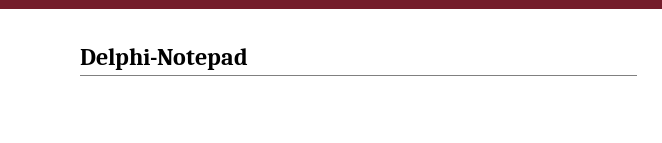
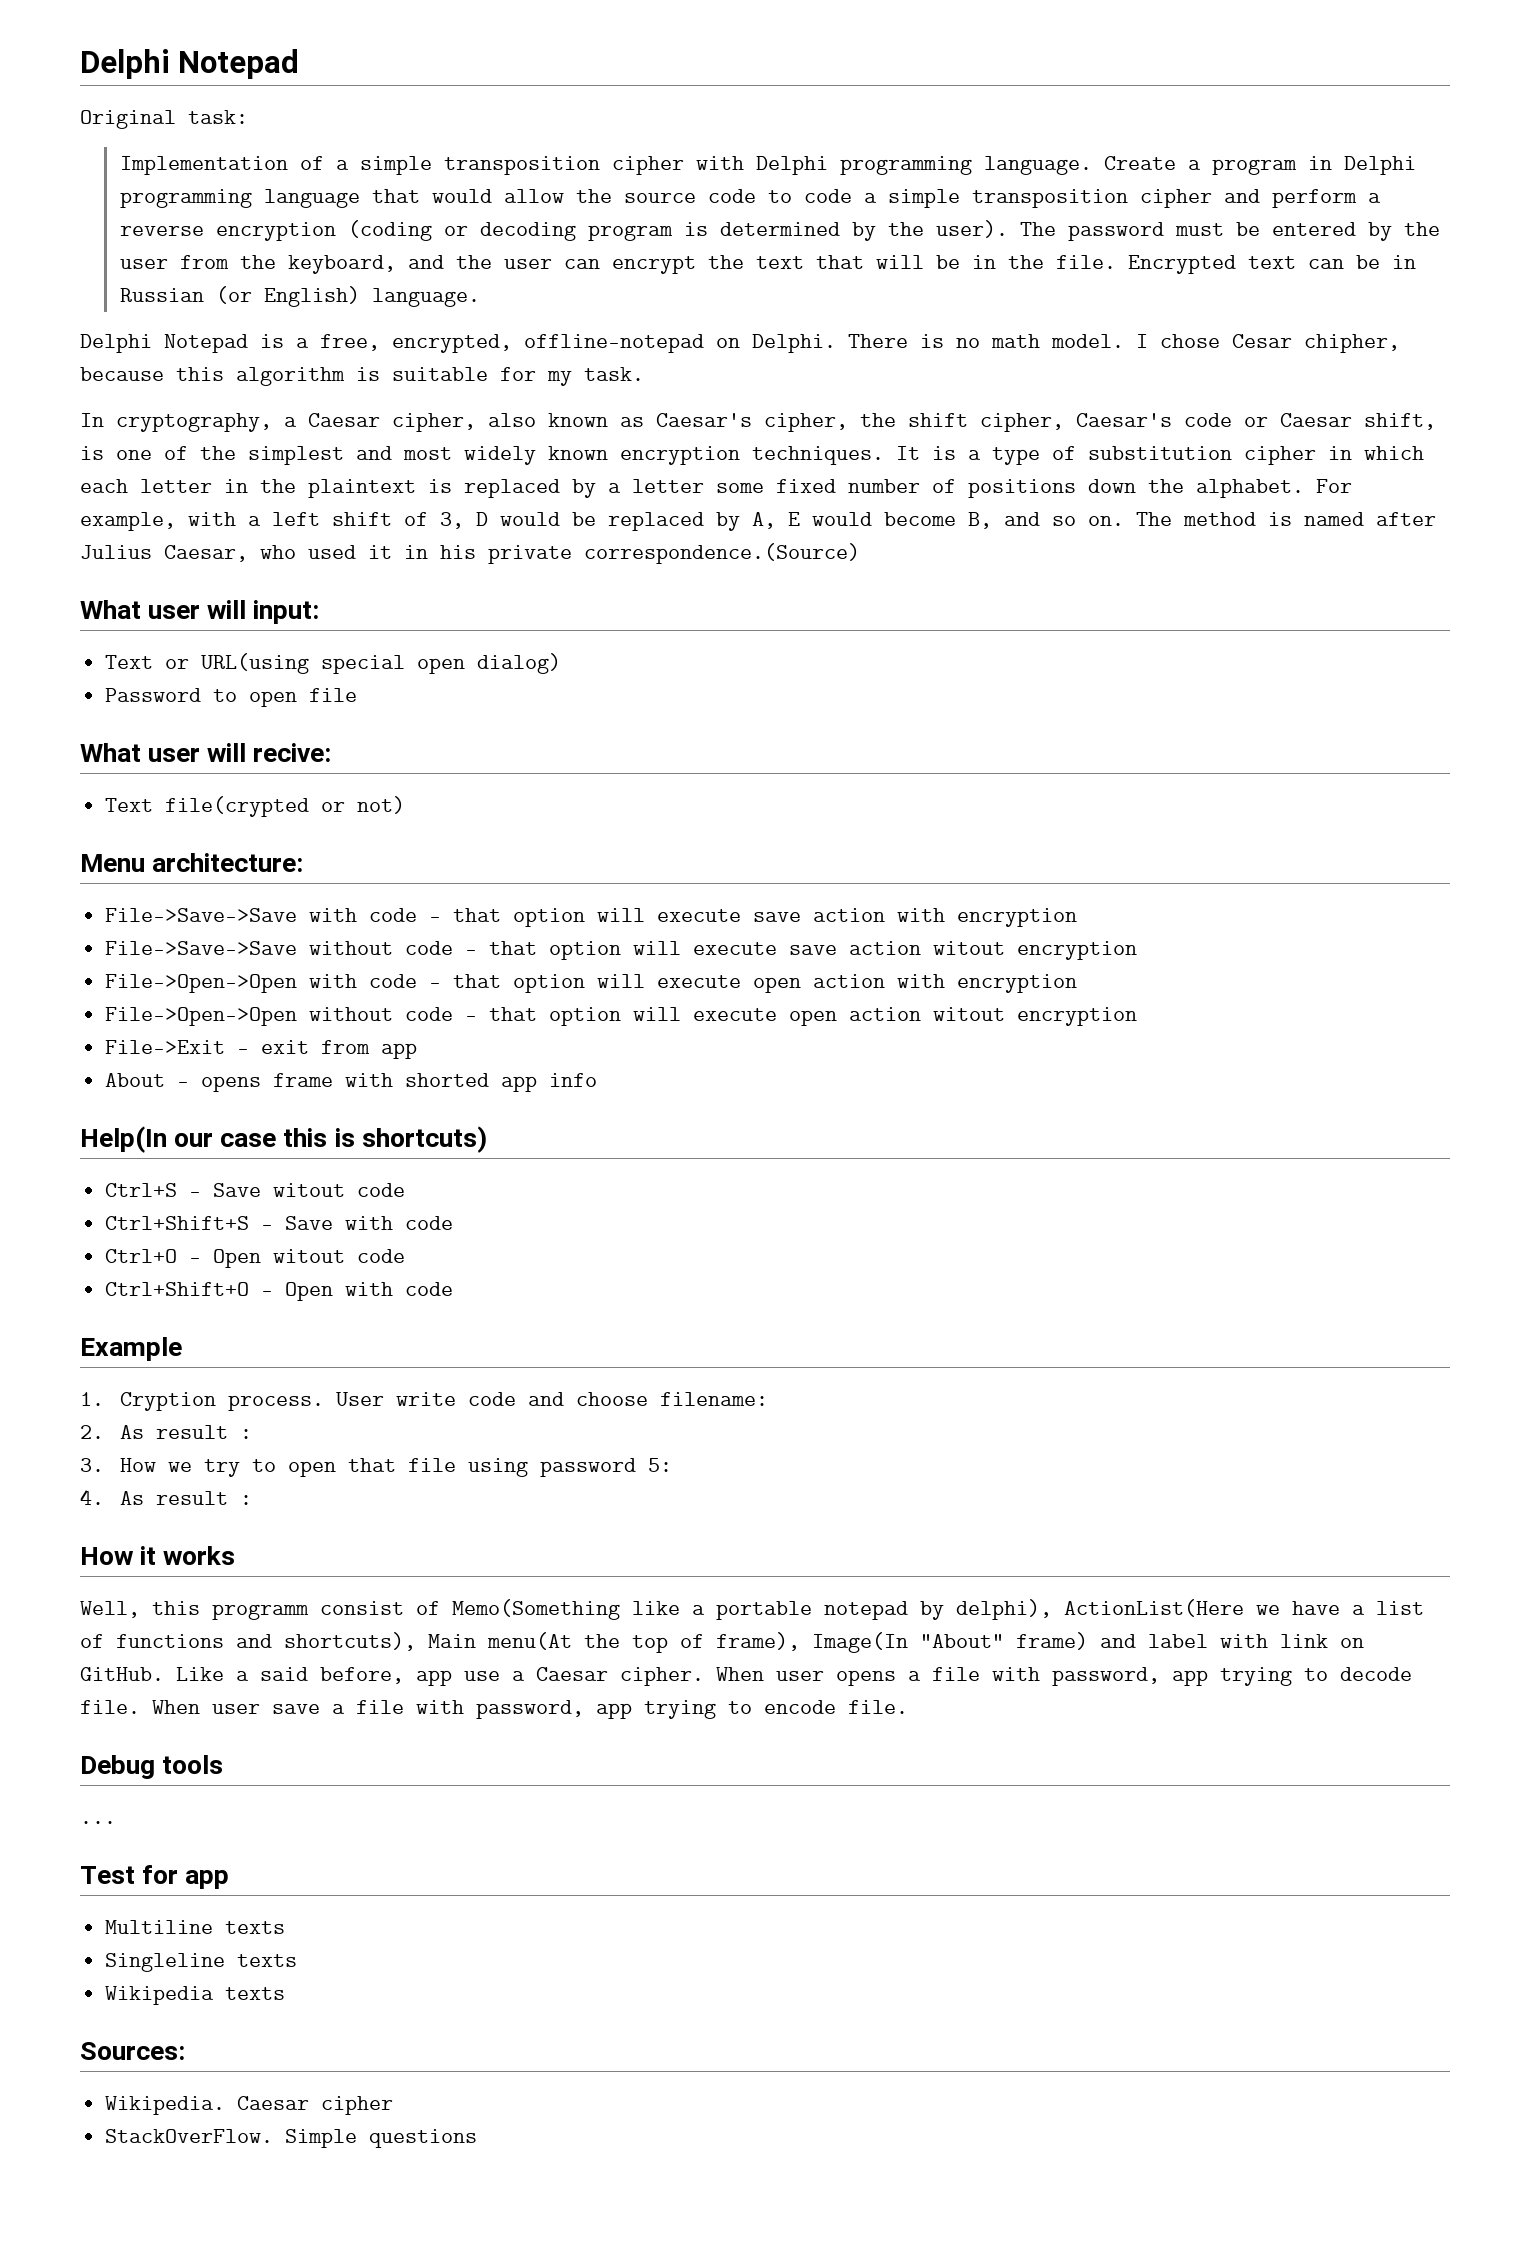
[80,48,248,70] Delphi-Notepad -> [80,49,300,79] [80,110,248,129] [120,156,1417,175] [120,189,1382,208] [120,220,1441,241] [120,255,1417,274] [120,286,481,307] [80,334,1400,353] [80,367,644,386] [80,413,1436,432] [80,446,1424,465] [80,479,1352,498] [80,512,1436,531] [80,543,860,564] [80,600,320,624] [105,653,562,674] [105,688,358,707] [80,743,332,762] [105,796,406,817] [80,853,304,872] [105,908,1078,927] [105,941,1138,960] [105,974,1078,993] [105,1007,1138,1026] [105,1040,418,1059] [105,1073,598,1092] [80,1126,487,1153] [105,1183,406,1197] [105,1216,454,1230] [105,1249,406,1268] [105,1282,454,1301] [80,1337,182,1361] [80,1392,769,1411] [80,1425,253,1439] [80,1458,673,1477] [80,1489,253,1505] [80,1546,236,1565] [80,1599,1424,1620] [80,1632,1364,1653] [80,1667,1412,1686] [80,1700,908,1719] [80,1755,224,1779] [80,1821,116,1824] [80,1865,230,1889] [105,1920,286,1934] [105,1953,298,1972] [105,1986,286,2005] [80,2042,185,2060] [105,2096,394,2115] [105,2129,478,2148] Delphi Notepad // Original task: // Implementation of a simple transposition cipher with Delphi programming language. Create a program in Delphi programming language that would allow the source code to code a simple transposition cipher and perform a reverse encryption (coding or decoding program is determined by the user). The password must be entered by the user from the keyboard, and the user can encrypt the text that will be in the file. Encrypted text can be in Russian (or English) language. // Delphi Notepad is a free, encrypted, offline-notepad on Delphi. There is no math model. I chose Cesar chipher, because this algorithm is suitable for my task. // In cryptography, a Caesar cipher, also known as Caesar's cipher, the shift cipher, Caesar's code or Caesar shift, is one of the simplest and most widely known encryption techniques. It is a type of substitution cipher in which each letter in the plaintext is replaced by a letter some fixed number of positions down the alphabet. For example, with a left shift of 3, D would be replaced by A, E would become B, and so on. The method is named after Julius Caesar, who used it in his private correspondence.(Source) // What user will input: // Text or URL(using special open dialog) // Password to open file // What user will recive: // Text file(crypted or not) // Menu architecture: // File->Save->Save with code - that option will execute save action with encryption // File->Save->Save without code - that option will execute save action witout encryption // File->Open->Open with code - that option will execute open action with encryption // File->Open->Open without code - that option will execute open action witout encryption // File->Exit - exit from app // About - opens frame with shorted app info // Help(In our case this is shortcuts) // Ctrl+S - Save witout code // Ctrl+Shift+S - Save with code // Ctrl+O - Open witout code // Ctrl+Shift+O - Open with code // Example // 1. Cryption process. User write code and choose filename: // 2. As result : // 3. How we try to open that file using password 5: // 4. As result : // How it works // Well, this programm consist of Memo(Something like a portable notepad by delphi), ActionList(Here we have a list of functions and shortcuts), Main menu(At the top of frame), Image(In "About" frame) and label with link on GitHub. Like a said before, app use a Caesar cipher. When user opens a file with password, app trying to decode file. When user save a file with password, app trying to encode file. // Debug tools // ... // Test for app // Multiline texts // Singleline texts // Wikipedia texts // Sources: // Wikipedia. Caesar cipher // StackOverFlow. Simple questions

